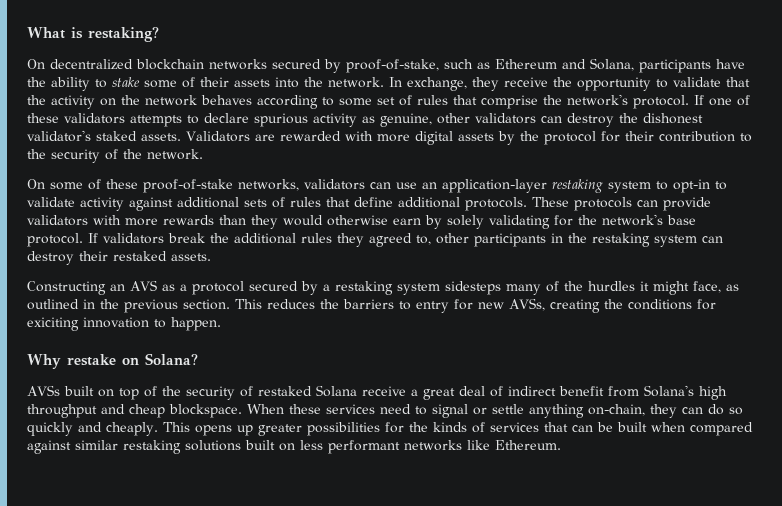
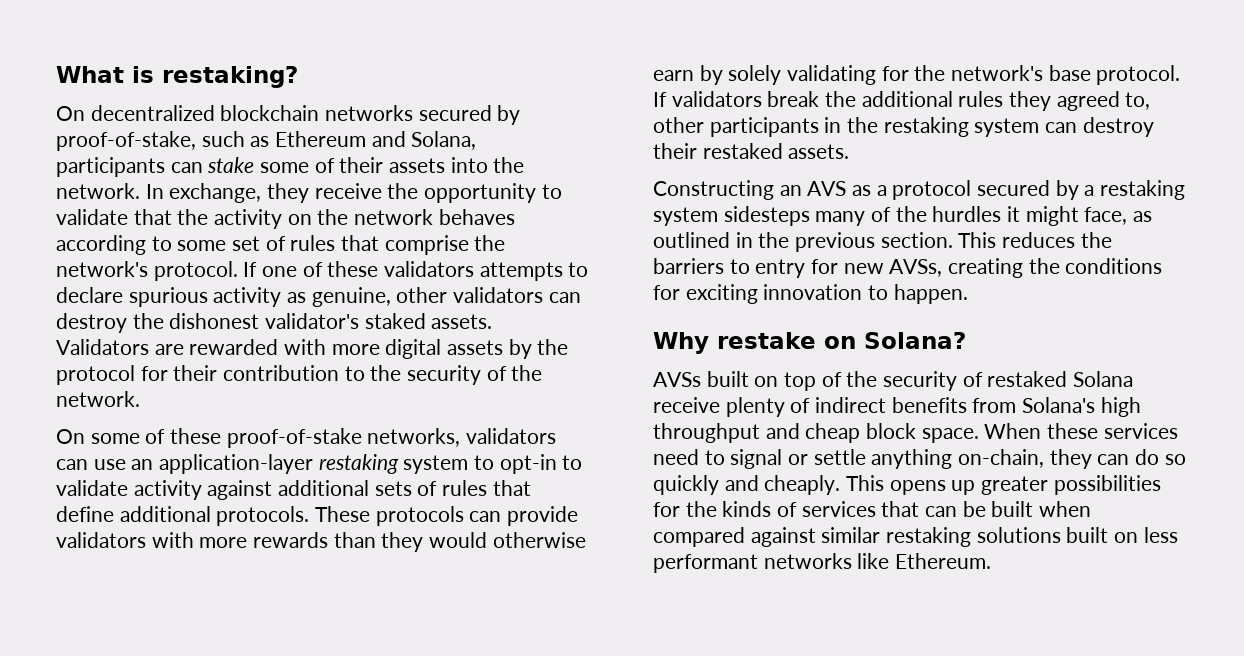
[716,59,745,69] [27,77,107,91] have the ability to -> [170,162,203,173] can
[27,317,79,331] exiciting -> [685,284,758,304] exciting
[410,386,485,400] a great deal -> [725,397,785,417] plenty
[558,386,604,396] benefit -> [891,397,967,413] benefits
[169,404,242,418] blockspace. -> [866,423,979,443] block space.

